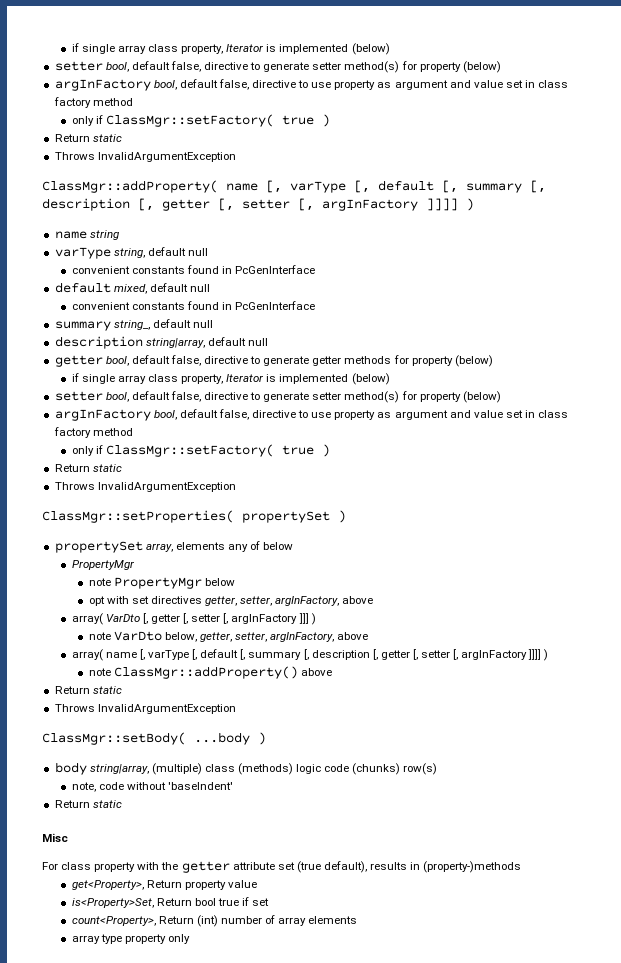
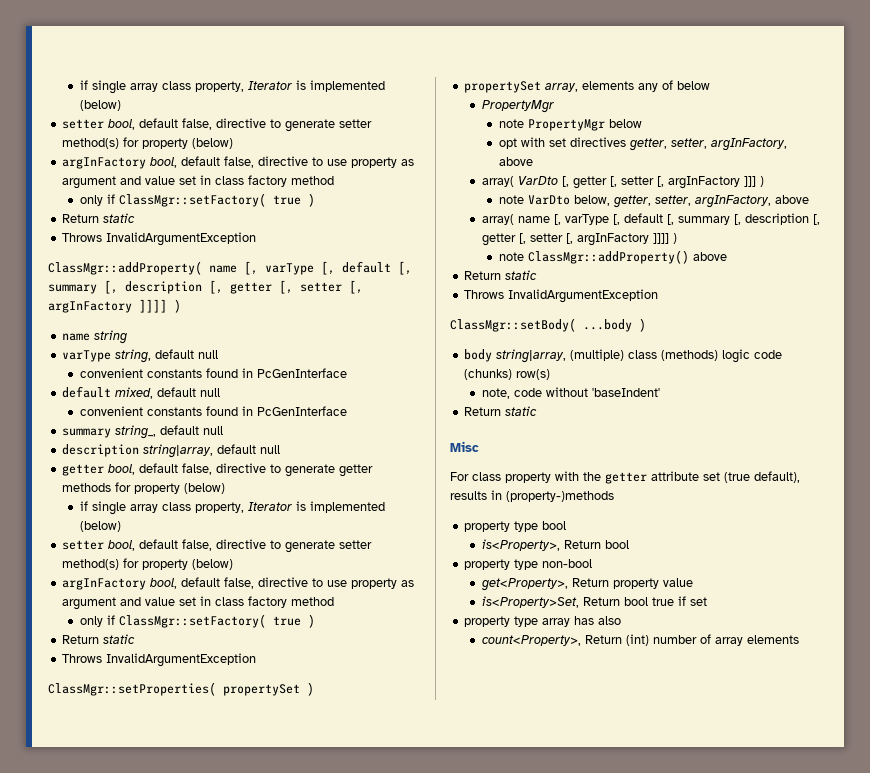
(522, 867) none -> [464,521,567,532] [481,539,629,551] [464,559,593,570] // property type bool // is<Property>, Return bool // property type non-bool
(270, 902) none -> [464,616,622,627] // property type array has also
[71,934,191,944] // array type property only -> (799, 639) none

